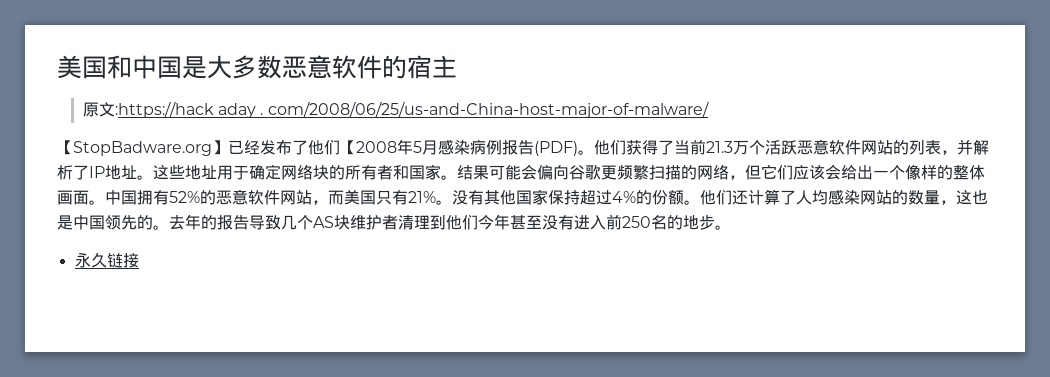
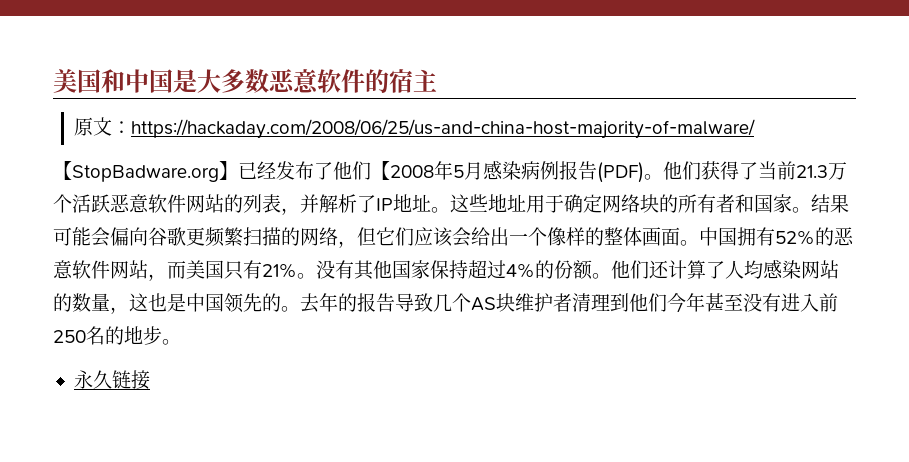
[114,101,709,118] :https://hack aday . com/2008/06/25/us-and-China-host-major-of-malware/ -> [112,119,756,139] ：https://hackaday.com/2008/06/25/us-and-china-host-majority-of-malware/

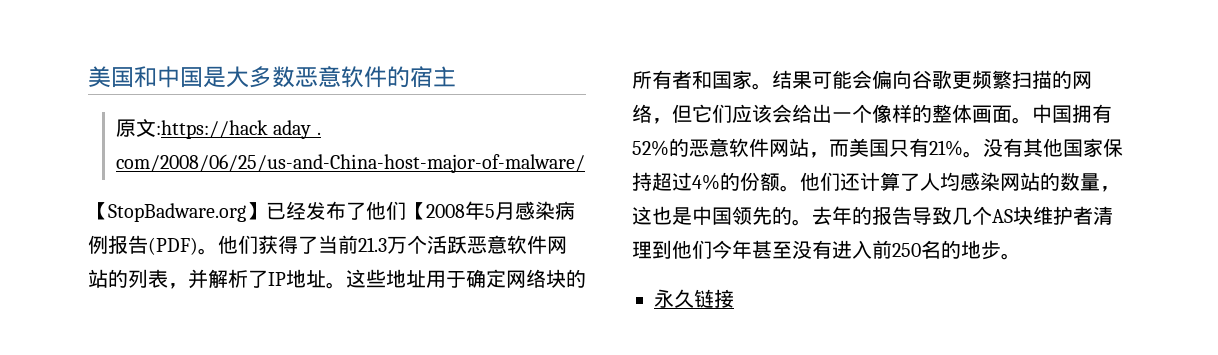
[112,119,756,139] ：https://hackaday.com/2008/06/25/us-and-china-host-majority-of-malware/ -> [155,120,321,139] [115,154,585,173] :https://hack aday . com/2008/06/25/us-and-China-host-major-of-malware/

